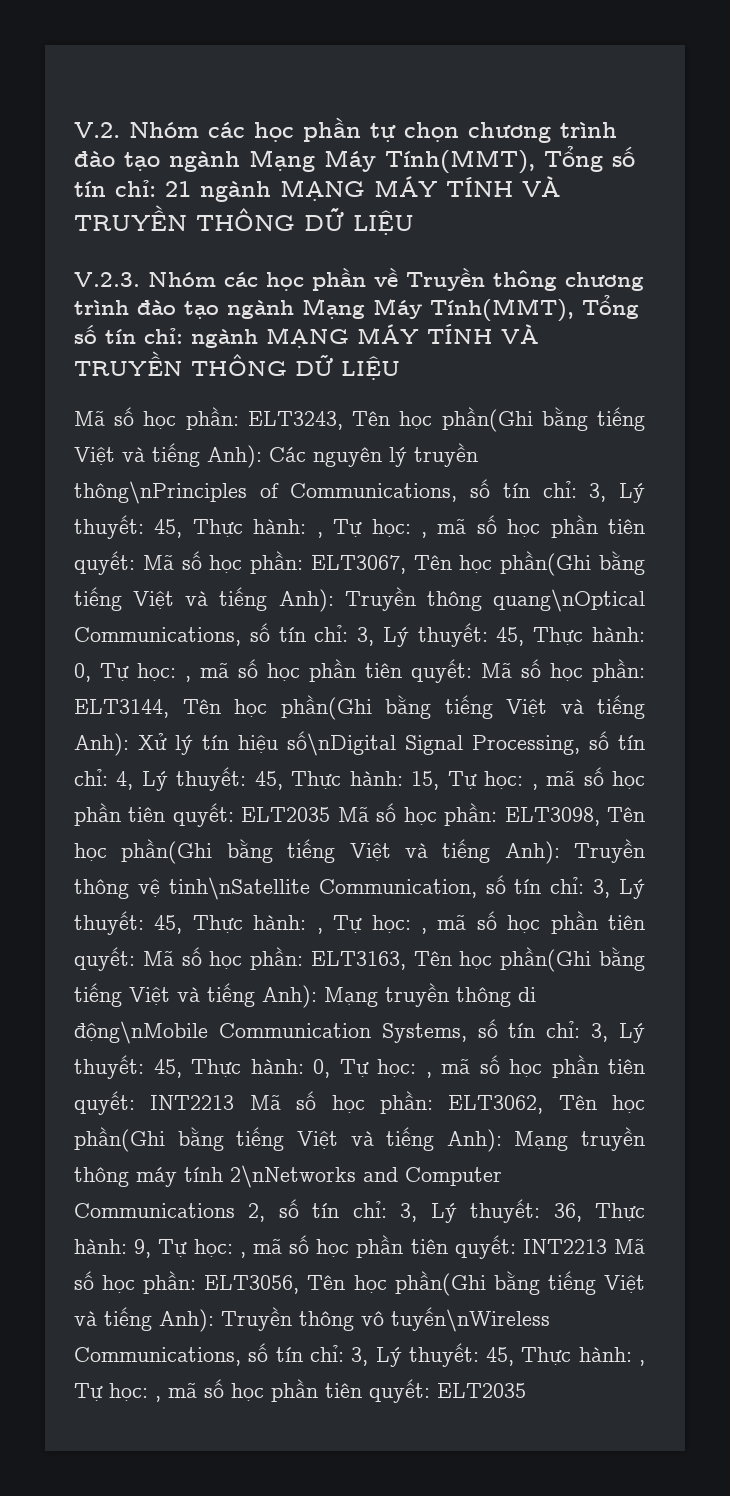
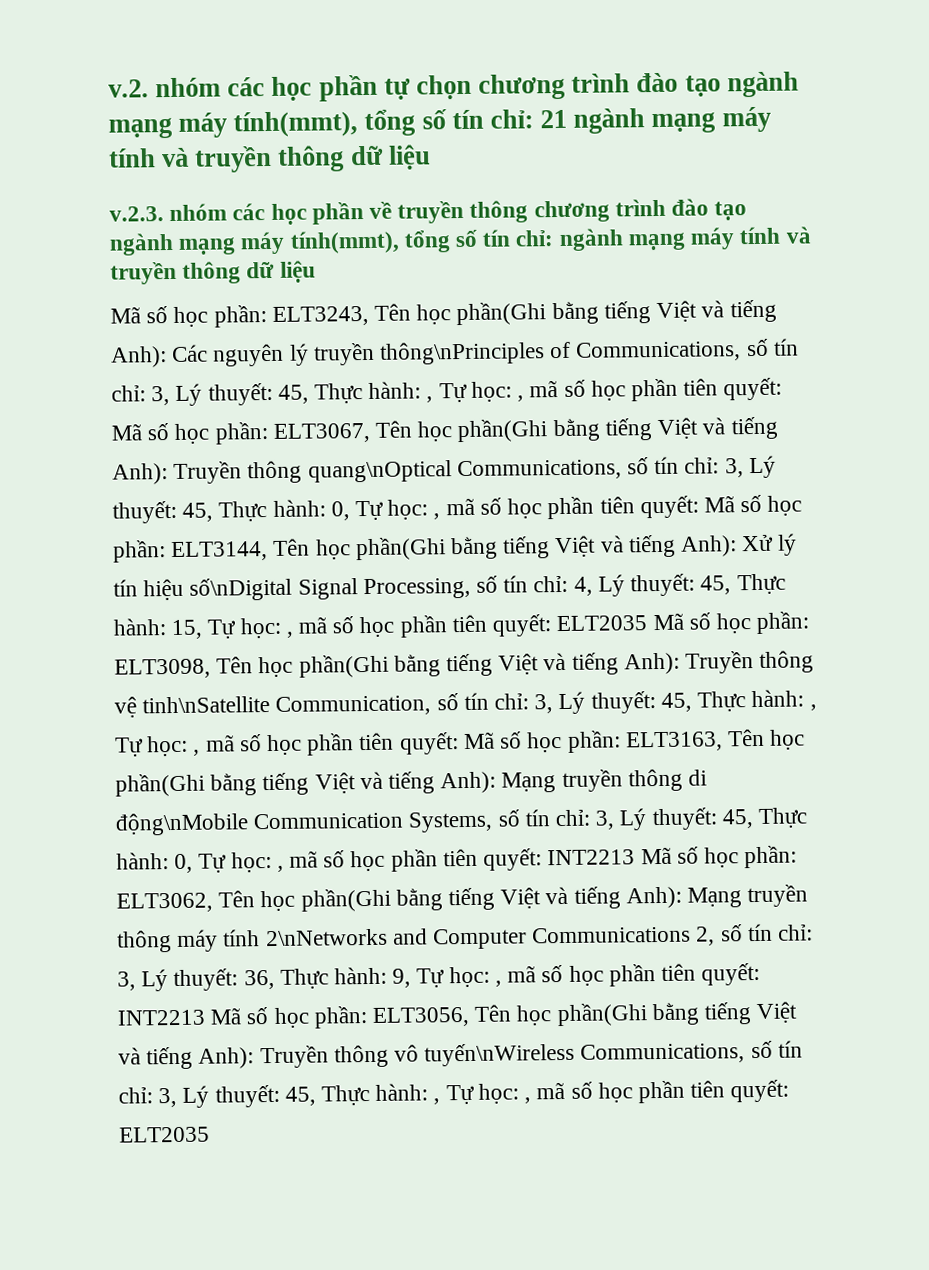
[74,122,199,138] V.2. Nhóm -> [108,77,222,98] v.2. nhóm
[249,146,603,174] Mạng Máy Tính(MMT), Tổng -> [108,108,416,139] mạng máy tính(mmt), tổng
[280,176,560,201] [74,205,414,235] [74,272,216,287] MẠNG MÁY TÍNH VÀ TRUYỀN THÔNG DỮ LIỆU // V.2.3. Nhóm -> [651,106,771,134] [108,144,431,173] [109,203,228,222] mạng máy tính và truyền thông dữ liệu // v.2.3. nhóm
[406,268,485,291] Truyền -> [397,200,465,224] truyền
[302,295,639,322] [74,324,539,348] [74,351,400,380] Mạng Máy Tính(MMT), Tổng số tín chỉ: ngành MẠNG MÁY TÍNH VÀ TRUYỀN THÔNG DỮ LIỆU -> [178,226,811,255] [110,260,316,285] mạng máy tính(mmt), tổng số tín chỉ: ngành mạng máy tính và truyền thông dữ liệu

